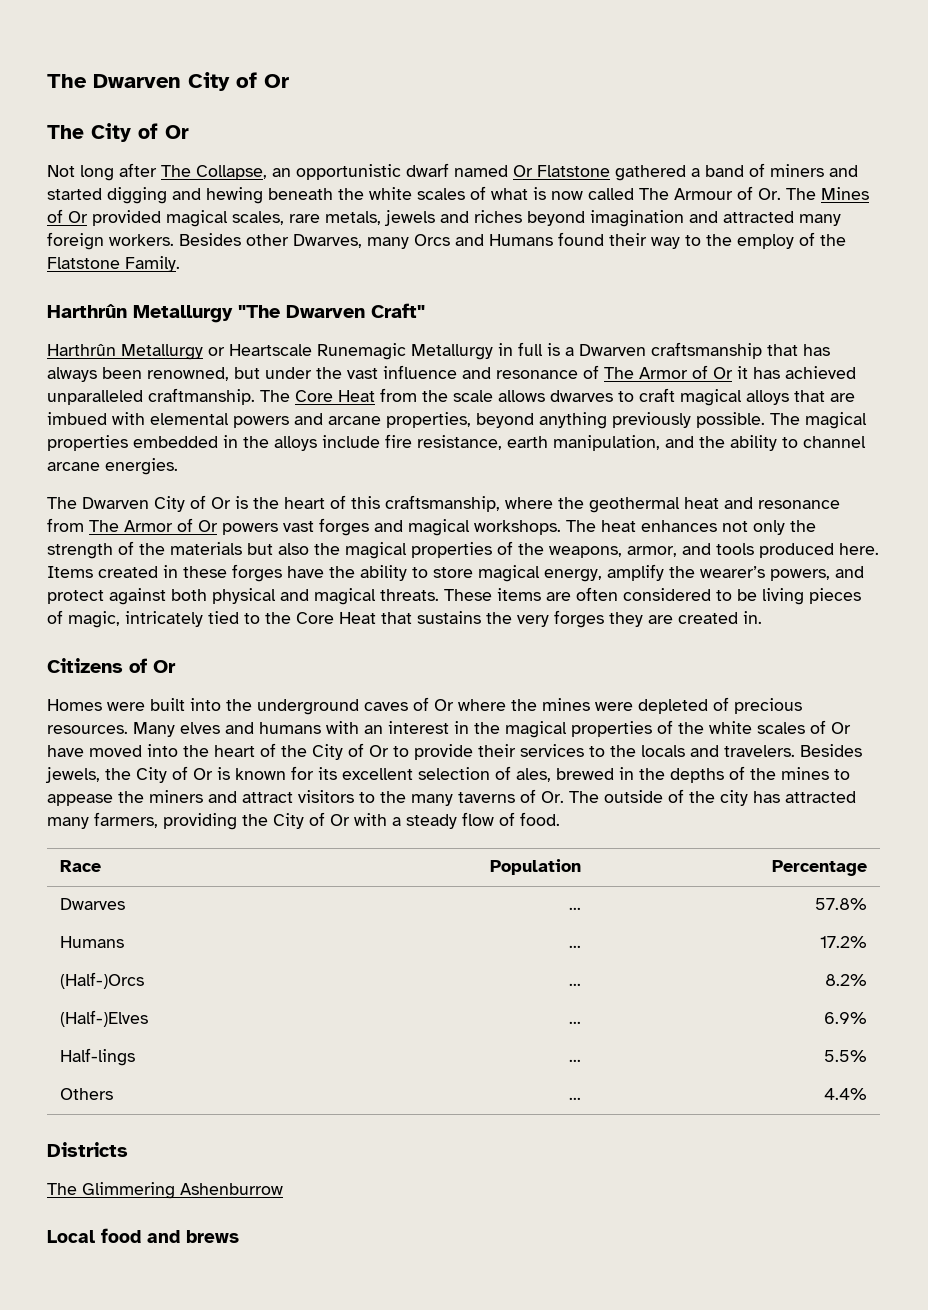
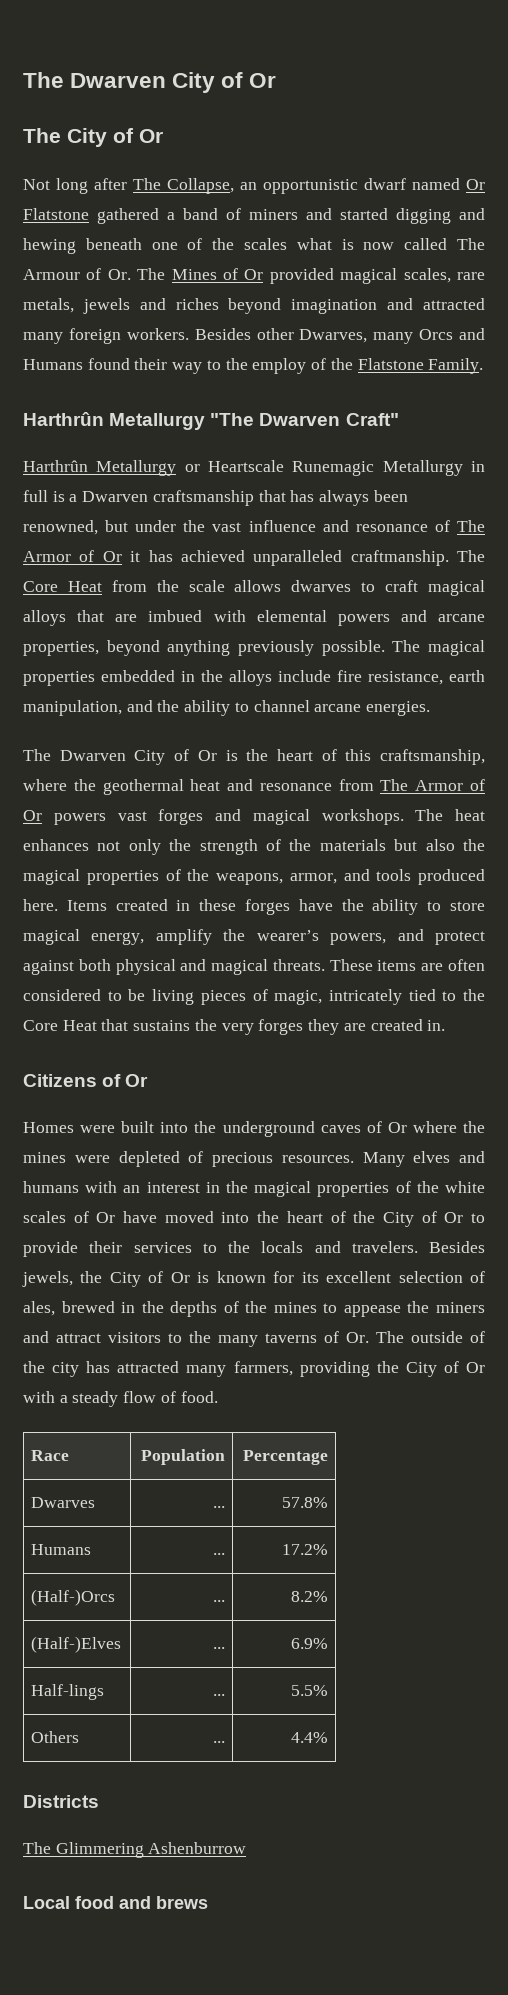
[338,186,486,200] the white scales of -> [151,238,287,250] one of the scales

